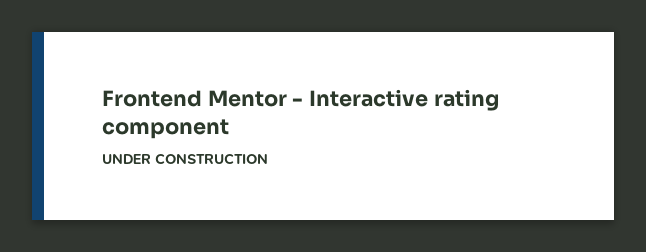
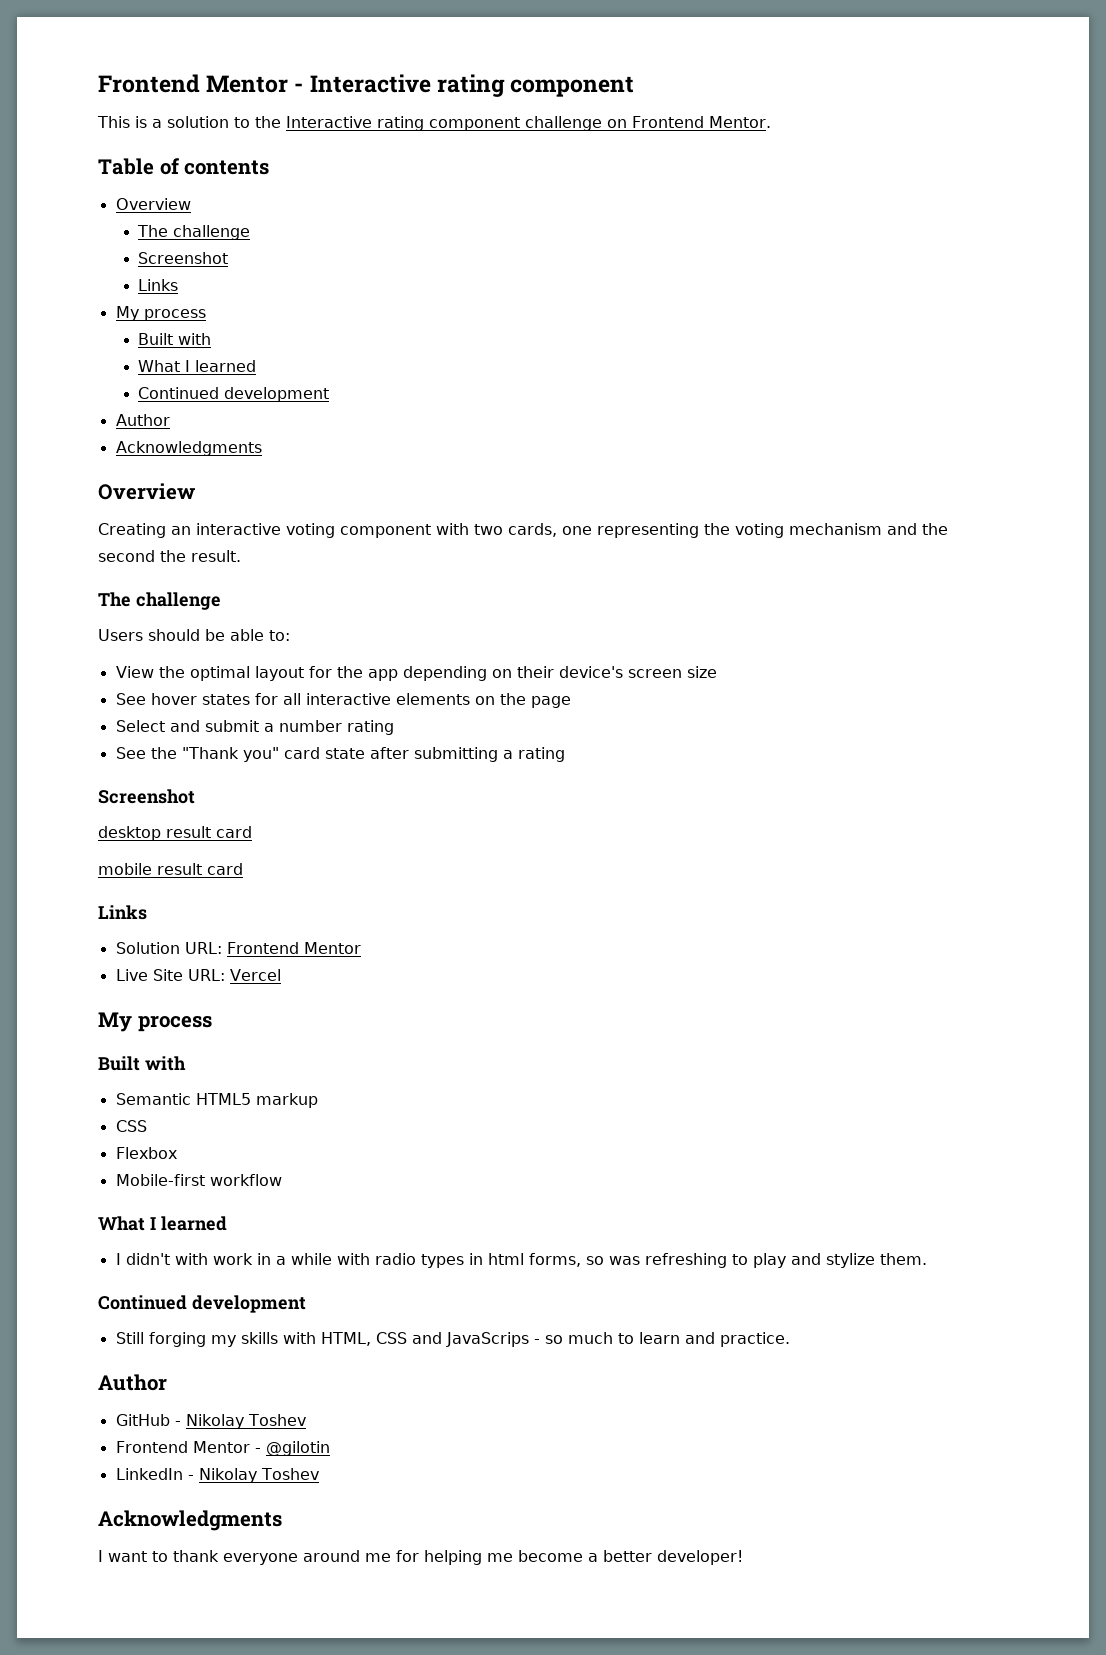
[102,153,268,165] UNDER CONSTRUCTION -> [97,116,771,131] [98,158,270,175] [115,198,191,210] [137,225,251,240] [138,252,229,264] [138,279,179,291] [115,306,206,321] [138,333,212,345] [138,360,257,372] [138,387,330,402] [115,414,170,426] [115,441,262,456] [98,483,195,500] [98,523,948,538] [98,550,241,562] [98,592,221,610] [98,629,290,641] [115,666,717,681] [115,693,571,708] [115,720,394,735] [115,747,565,762] [98,789,195,804] [98,826,252,841] [98,863,243,875] [98,905,147,920] [115,942,361,954] [115,969,281,981] [98,1012,212,1032] [98,1056,186,1071] [115,1093,318,1108] [115,1120,147,1132] [115,1147,177,1159] [115,1174,282,1186] [98,1216,227,1231] [115,1253,927,1268] [98,1295,306,1313] [115,1332,790,1347] [98,1374,167,1391] [115,1414,306,1429] [115,1441,330,1456] [115,1468,319,1483] [98,1510,282,1531] [98,1550,743,1565] This is a solution to the Interactive rating component challenge on Frontend Mentor. // Table of contents // Overview // The challenge // Screenshot // Links // My process // Built with // What I learned // Continued development // Author // Acknowledgments // Overview // Creating an interactive voting component with two cards, one representing the voting mechanism and the second the result. // The challenge // Users should be able to: // View the optimal layout for the app depending on their device's screen size // See hover states for all interactive elements on the page // Select and submit a number rating // See the "Thank you" card state after submitting a rating // Screenshot // desktop result card // mobile result card // Links // Solution URL: Frontend Mentor // Live Site URL: Vercel // My process // Built with // Semantic HTML5 markup // CSS // Flexbox // Mobile-first workflow // What I learned // I didn't with work in a while with radio types in html forms, so was refreshing to play and stylize them. // Continued development // Still forging my skills with HTML, CSS and JavaScrips - so much to learn and practice. // Author // GitHub - Nikolay Toshev // Frontend Mentor - @gilotin // LinkedIn - Nikolay Toshev // Acknowledgments // I want to thank everyone around me for helping me become a better developer!

